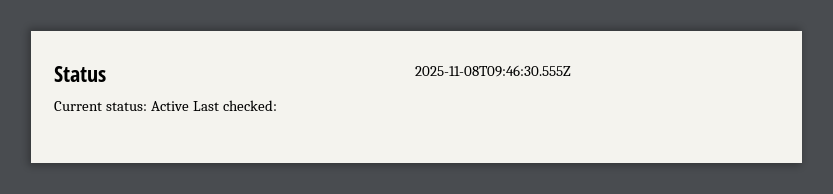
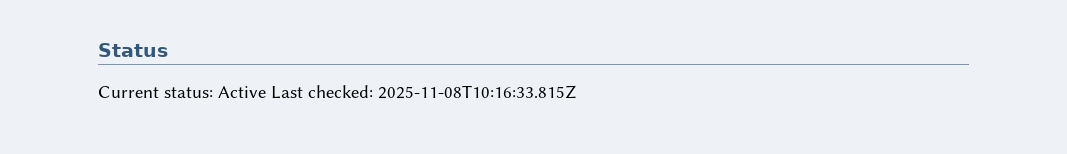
[415,65,571,77] 2025-11-08T09:46:30.555Z -> [378,85,577,99] 2025-11-08T10:16:33.815Z

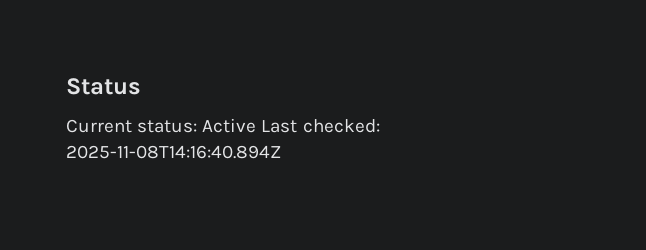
[378,85,577,99] 2025-11-08T10:16:33.815Z -> [66,145,281,159] 2025-11-08T14:16:40.894Z

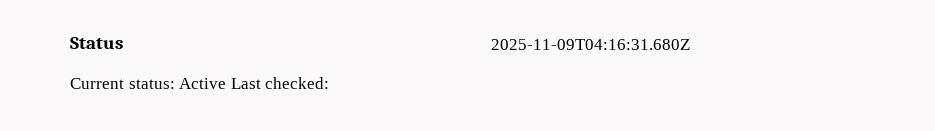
[66,145,281,159] 2025-11-08T14:16:40.894Z -> [491,39,690,50] 2025-11-09T04:16:31.680Z

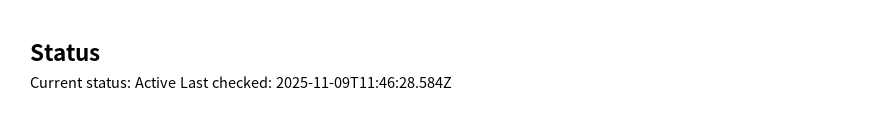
[491,39,690,50] 2025-11-09T04:16:31.680Z -> [275,77,452,88] 2025-11-09T11:46:28.584Z

